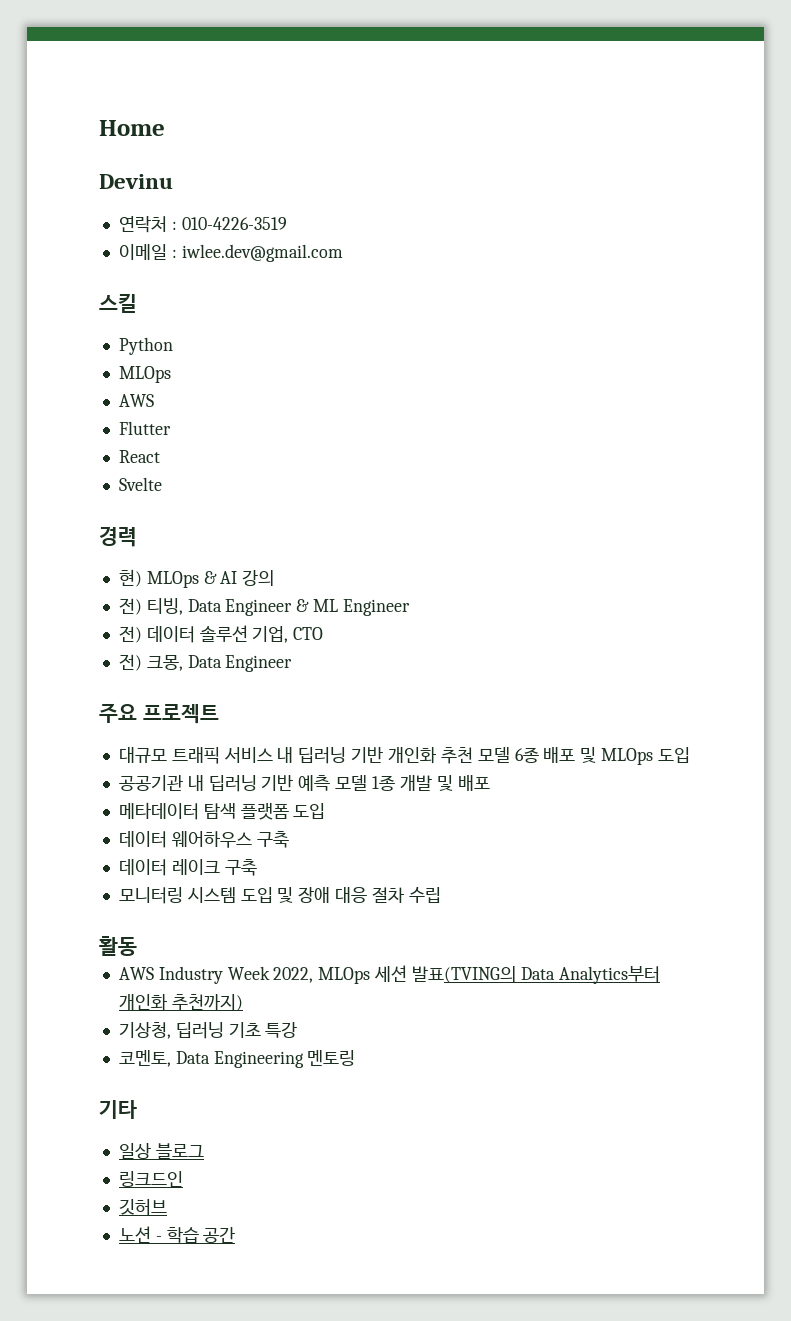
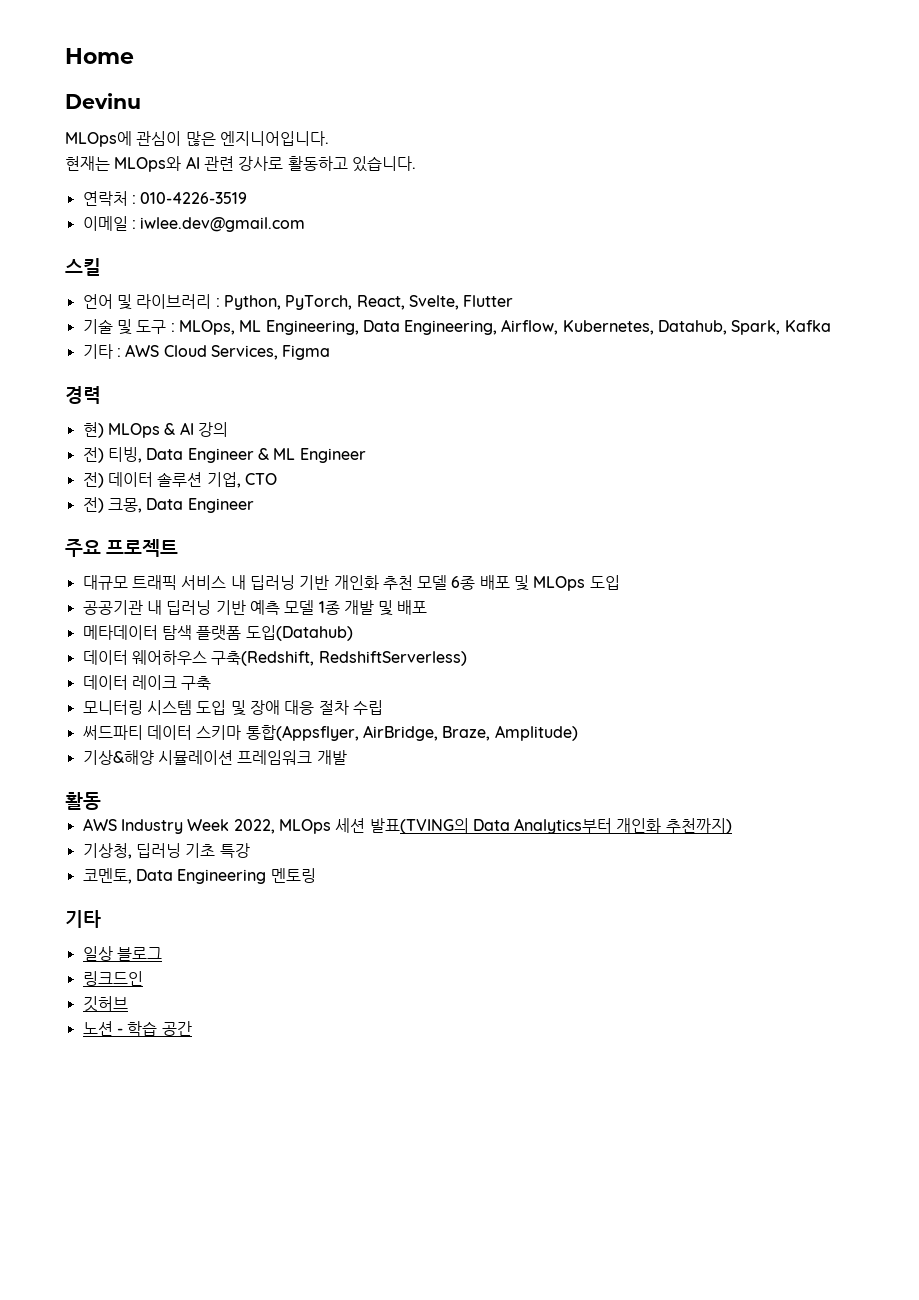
(173, 181) none -> [65,131,329,147] [65,156,416,172] // MLOps에 관심이 많은 엔지니어입니다. // 현재는 MLOps와 AI 관련 강사로 활동하고 있습니다.
[118,337,173,355] [118,366,171,383] [118,394,154,407] [118,421,171,435] [118,450,160,463] [118,477,162,491] Python // MLOps // AWS // Flutter // React // Svelte -> [82,294,514,310] [82,319,831,335] [82,344,331,360] 언어 및 라이브러리 : Python, PyTorch, React, Svelte, Flutter // 기술 및 도구 : MLOps, ML Engineering, Data Engineering, Airflow, Kubernetes, Datahub, Spark, Kafka // 기타 : AWS Cloud Services, Figma
[293,803,326,819] 도입 -> [245,625,353,641] 도입(Datahub)
[256,831,289,848] 구축 -> [211,651,467,666] 구축(Redshift, RedshiftServerless)
(441, 895) none -> [82,725,578,741] [82,750,347,765] // 써드파티 데이터 스키마 통합(Appsflyer, AirBridge, Braze, Amplitude) // 기상&해양 시뮬레이션 프레임워크 개발

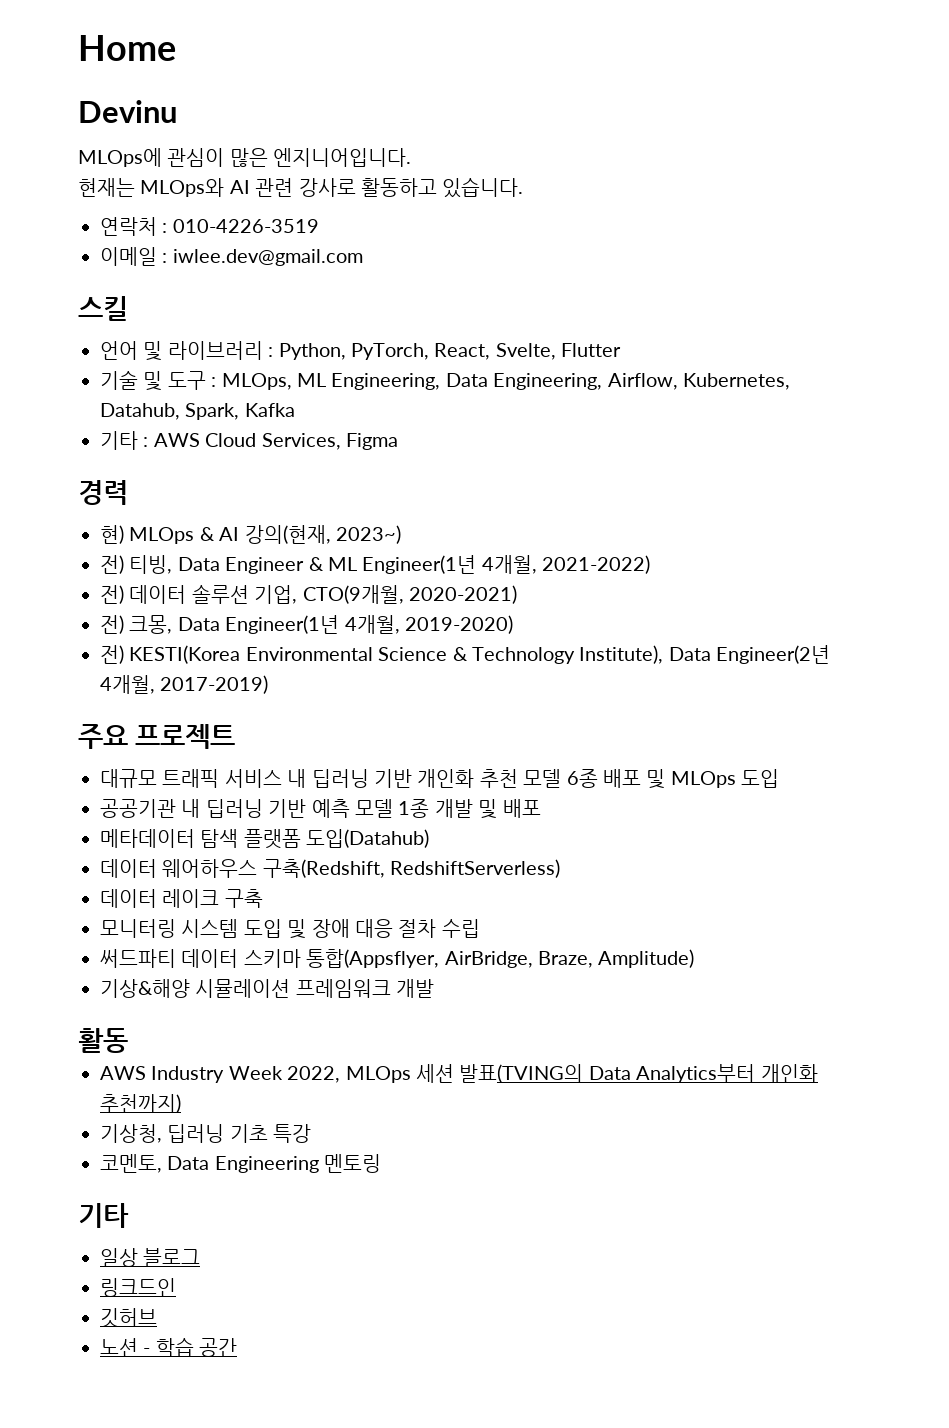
[197,422,228,437] 강의 -> [244,525,401,544] 강의(현재, 2023~)
[299,448,366,463] Engineer -> [362,555,651,574] Engineer(1년 4개월, 2021-2022)
[244,473,277,485] CTO -> [302,585,517,604] CTO(9개월, 2020-2021)
[187,498,254,513] Engineer -> [225,615,513,634] [100,645,831,664] [100,675,269,694] Engineer(1년 4개월, 2019-2020) // 전) KESTI(Korea Environmental Science & Technology Institute), Data Engineer(2년 4개월, 2017-2019)

